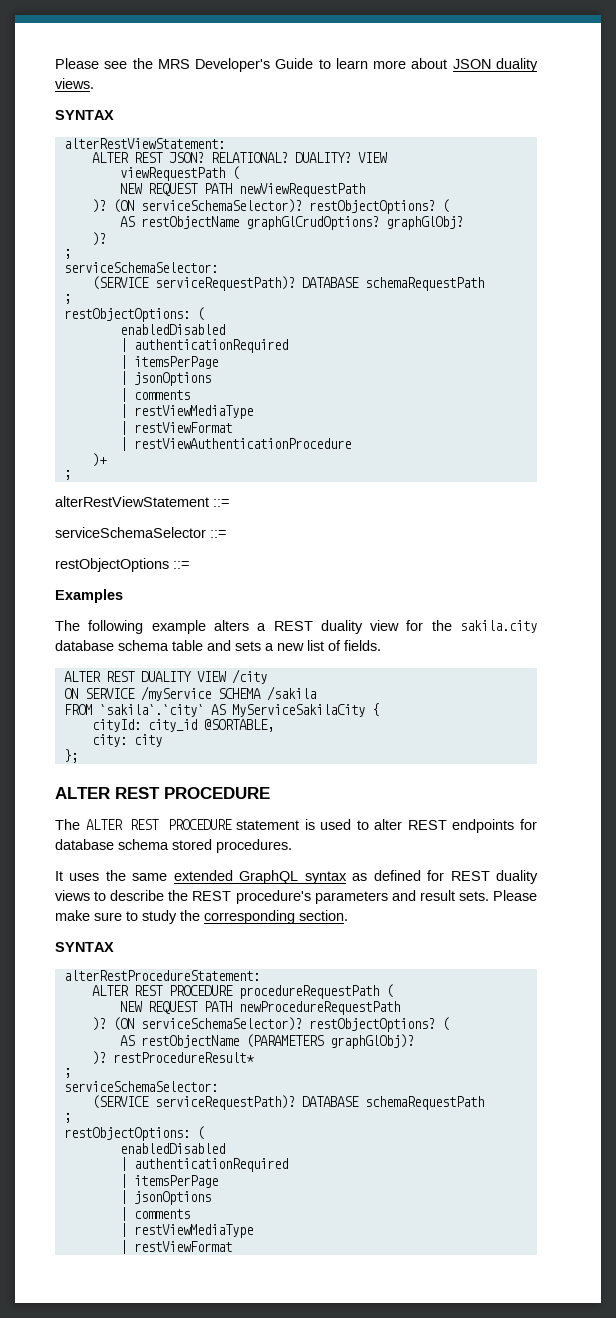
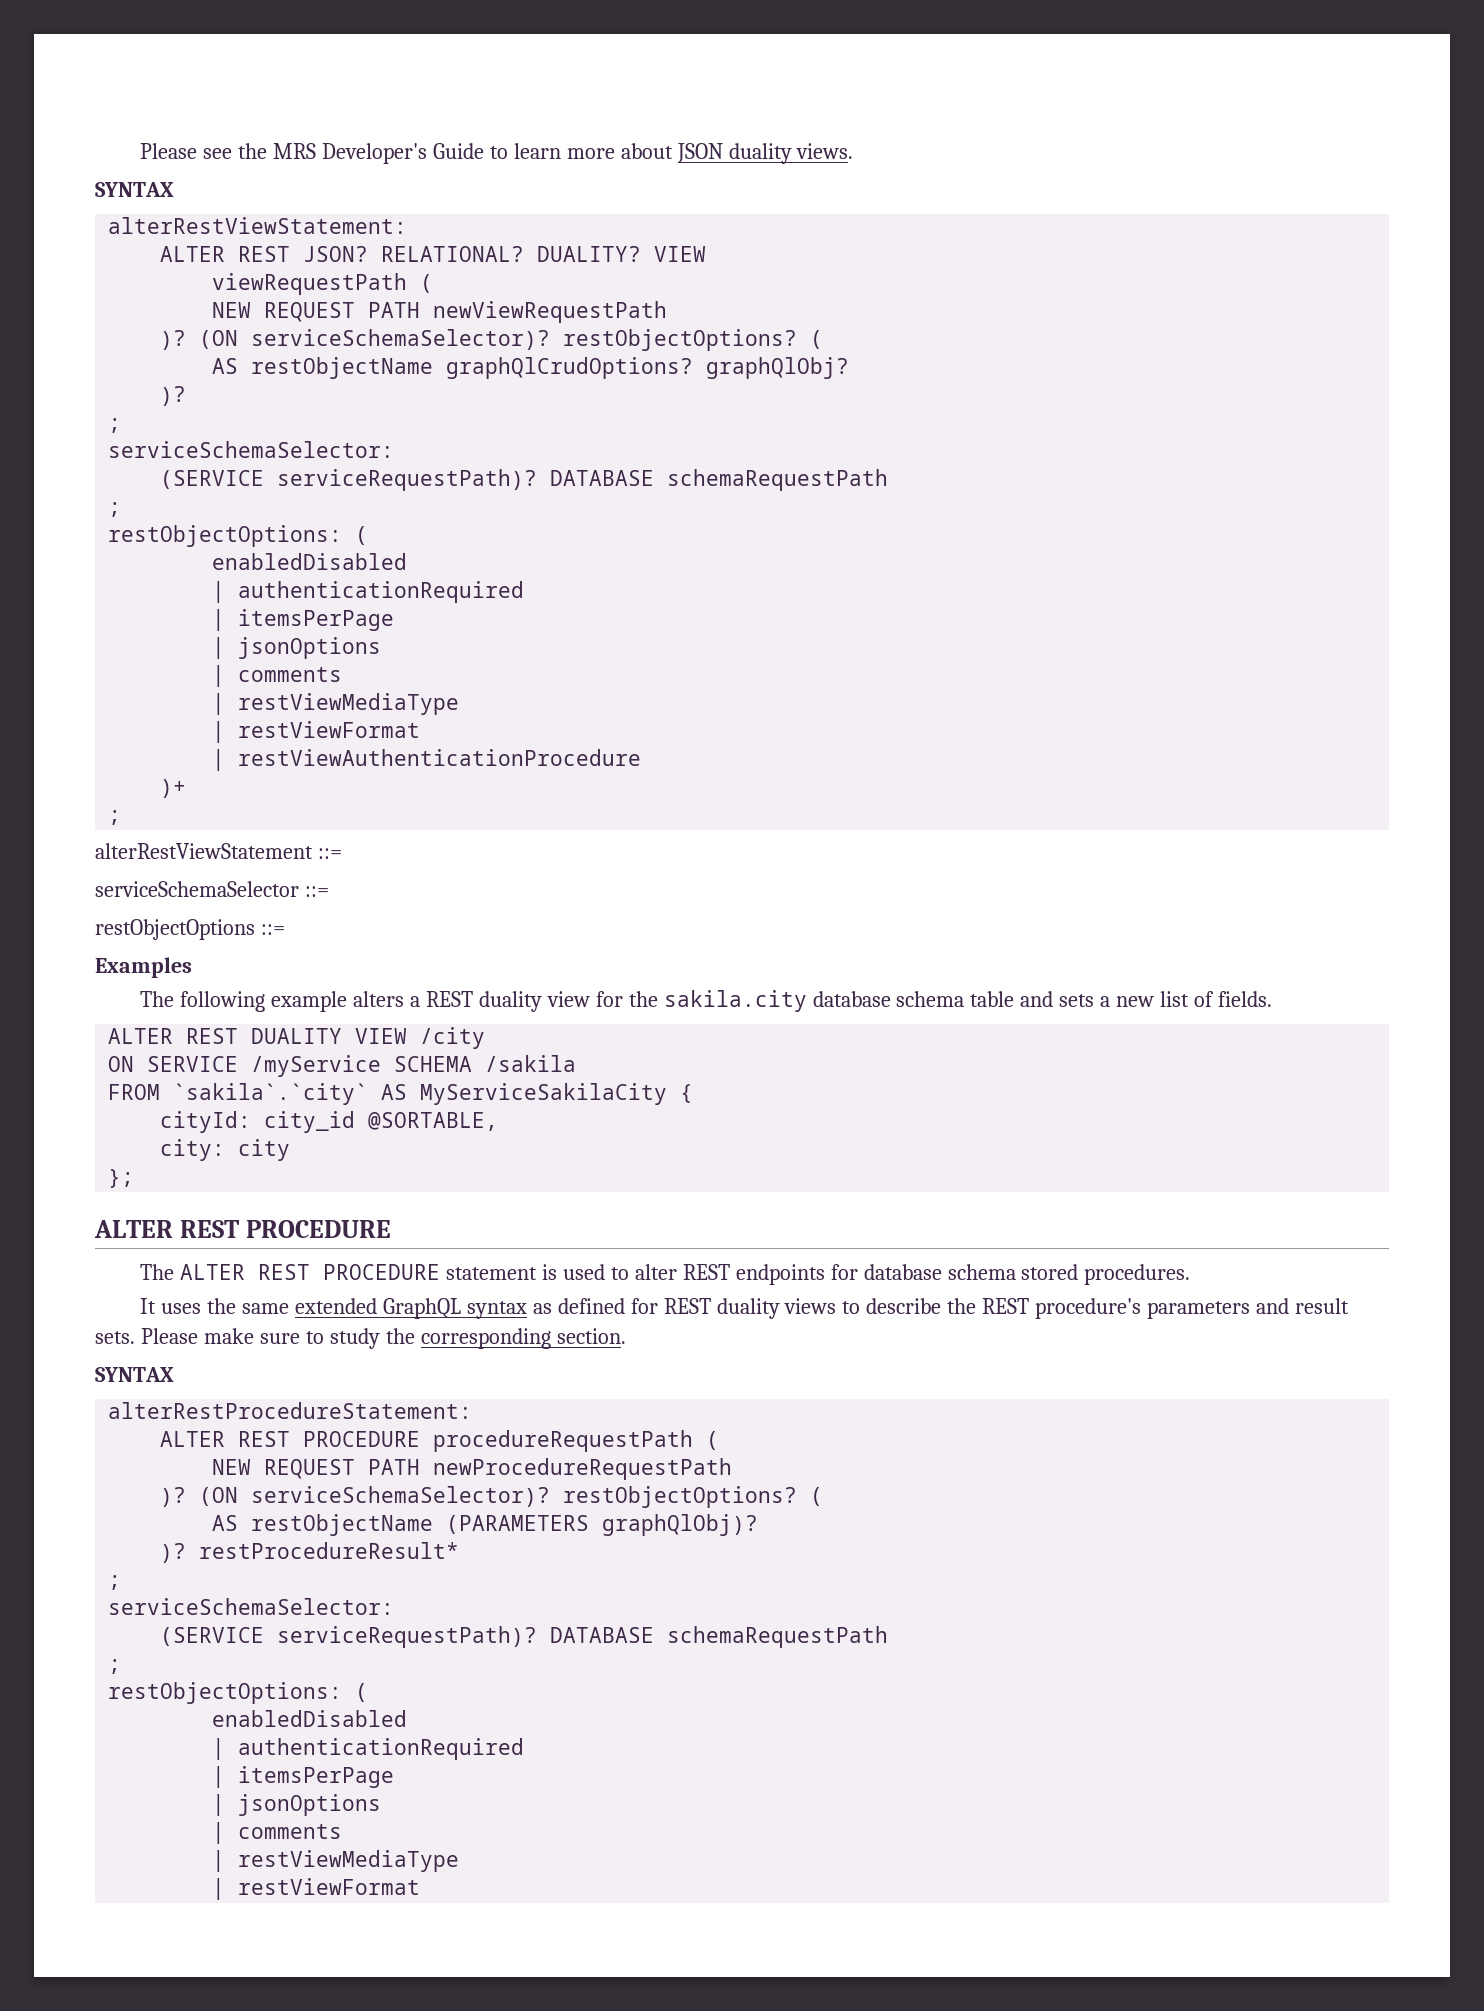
[245,216,463,230] graphGlCrudOptions? graphGlObj? -> [446,357,850,379] graphQlCrudOptions? graphQlObj?
[329,1034,414,1049] graphGlObj)? -> [602,1514,759,1536] graphQlObj)?

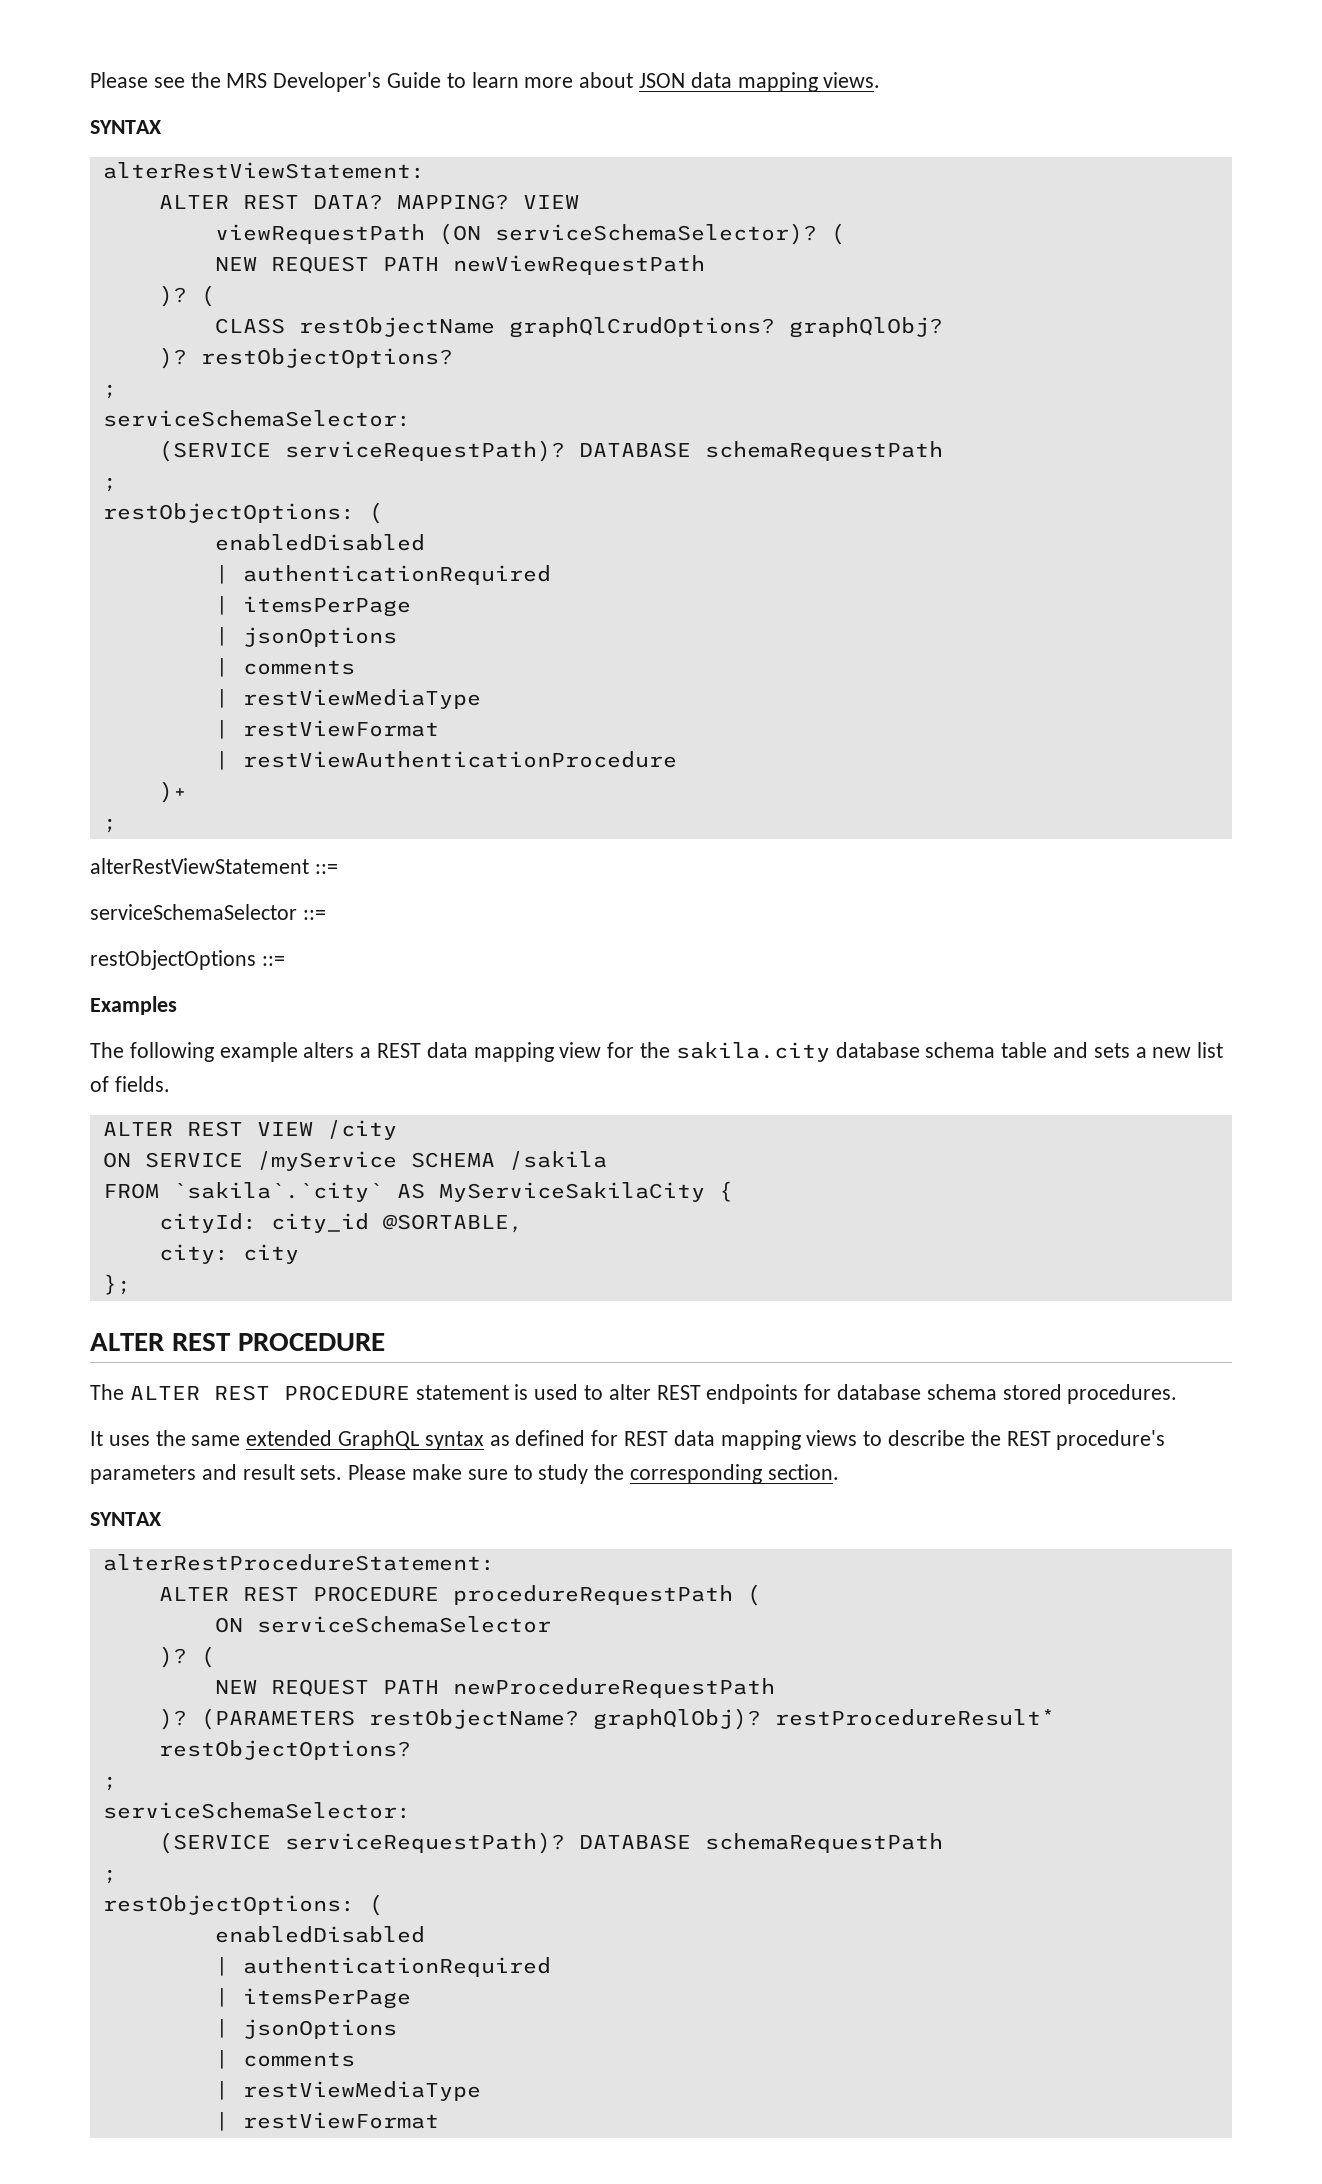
[728,143,792,164] duality -> [690,72,818,92] data mapping
[303,246,642,262] JSON? RELATIONAL? DUALITY? -> [312,194,509,210] DATA? MAPPING?
(408, 284) none -> [438,223,817,245] (ON serviceSchemaSelector)?
[199,329,824,351] [212,358,239,374] (ON serviceSchemaSelector)? restObjectOptions? ( // AS -> [200,285,215,307] [214,318,285,334] ( // CLASS
(187, 396) none -> [200,348,453,368] restObjectOptions?
[478,991,542,1012] duality -> [426,1042,554,1062] data mapping
[251,1028,343,1044] DUALITY -> (243, 1129) none
[716,1298,780,1319] duality -> [673,1430,801,1450] data mapping
(720, 1440) none -> [214,1616,551,1633] [158,1646,215,1668] // ON serviceSchemaSelector // )? (
[199,1486,824,1508] [212,1514,759,1536] [160,1542,460,1563] (ON serviceSchemaSelector)? restObjectOptions? ( // AS restObjectName (PARAMETERS graphQlObj)? // )? restProcedureResult* -> [200,1708,1055,1730] [158,1740,411,1760] (PARAMETERS restObjectName? graphQlObj)? restProcedureResult* restObjectOptions?

